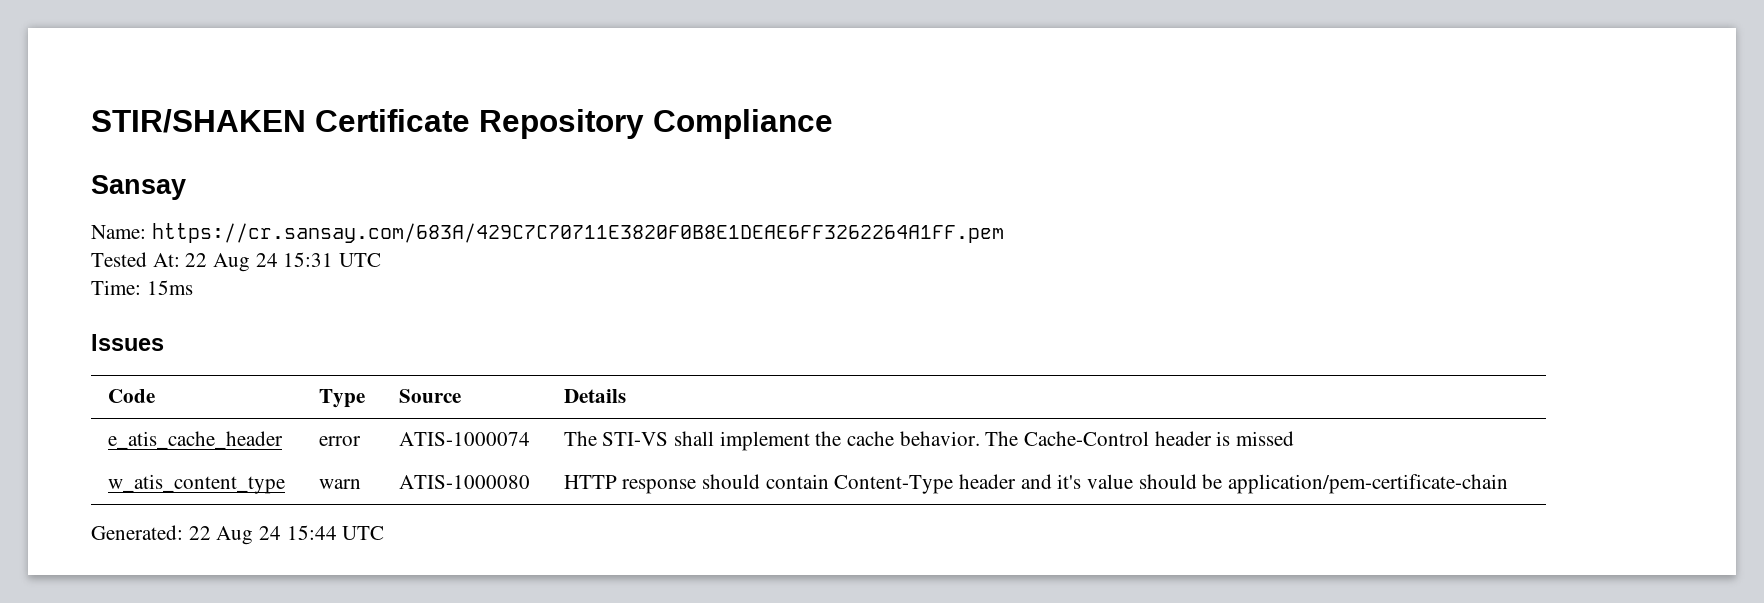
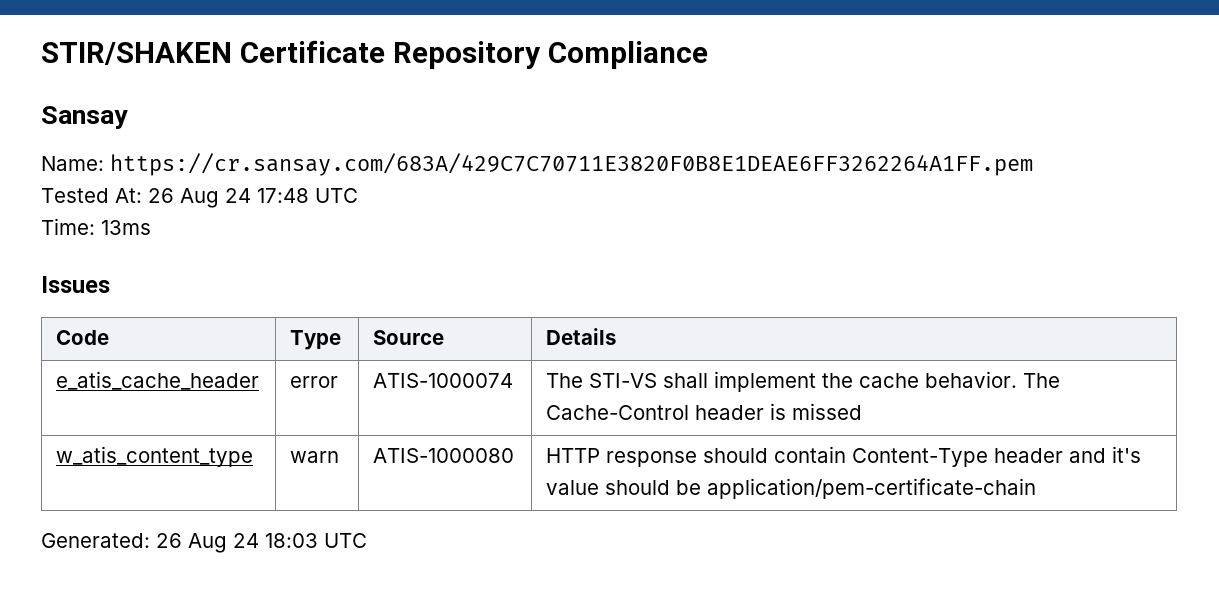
[185,252,334,272] 22 Aug 24 15:31 -> [148,188,309,208] 26 Aug 24 17:48
[146,280,193,295] 15ms -> [101,220,151,235] 13ms
[188,525,337,545] 22 Aug 24 15:44 -> [156,533,318,553] 26 Aug 24 18:03

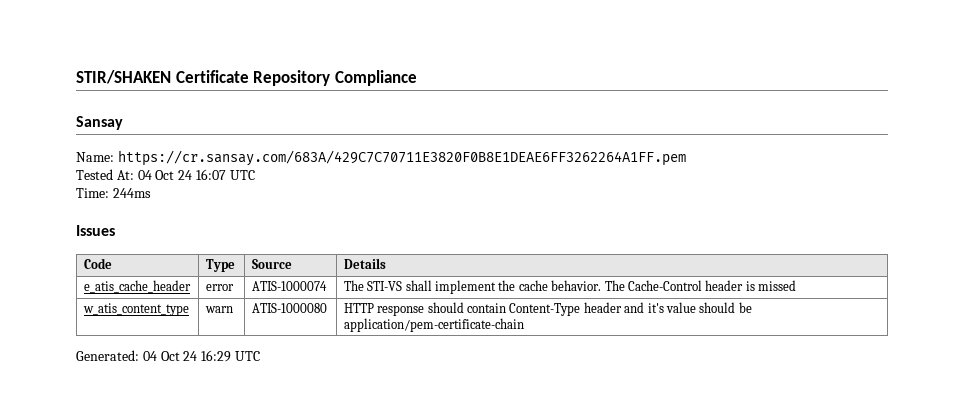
[148,188,309,208] 26 Aug 24 17:48 -> [137,169,226,180] 04 Oct 24 16:07
[101,220,151,235] 13ms -> [112,188,151,198] 244ms
[156,533,318,553] 26 Aug 24 18:03 -> [142,350,232,362] 04 Oct 24 16:29

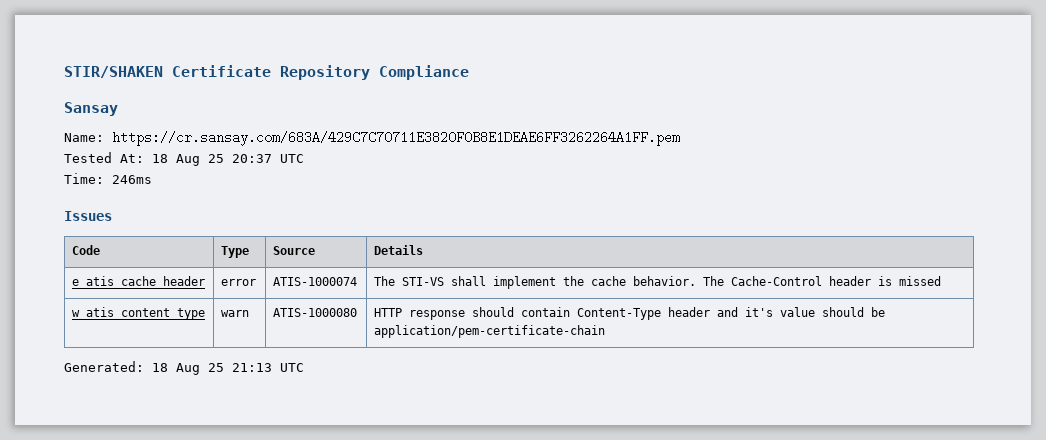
[137,169,226,180] 04 Oct 24 16:07 -> [152,154,272,166] 18 Aug 25 20:37
[112,188,151,198] 244ms -> [112,175,152,184] 246ms
[142,350,232,362] 04 Oct 24 16:29 -> [152,363,272,375] 18 Aug 25 21:13

